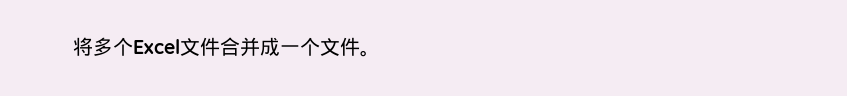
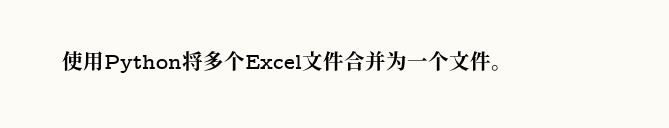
(73, 46) none -> [62,51,182,73] 使用Python
[260,37,280,56] 成 -> [386,51,407,71] 为

